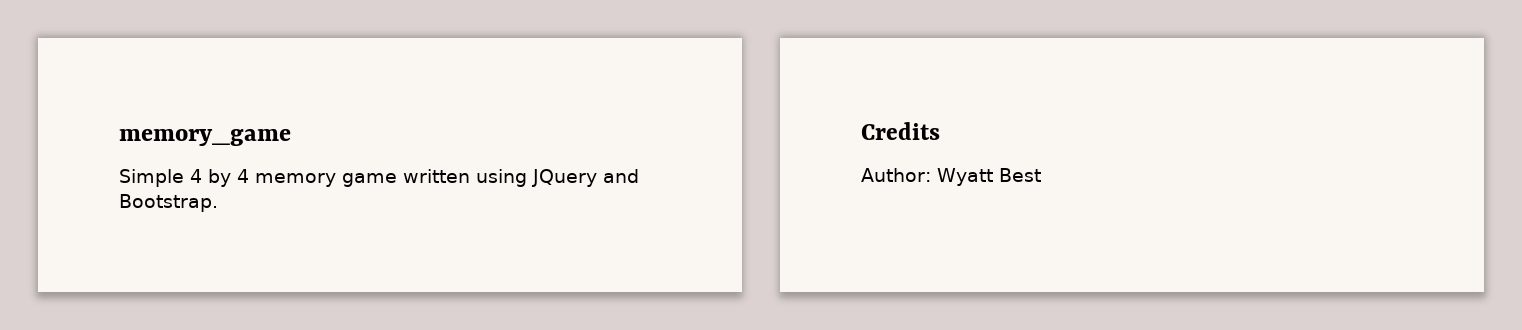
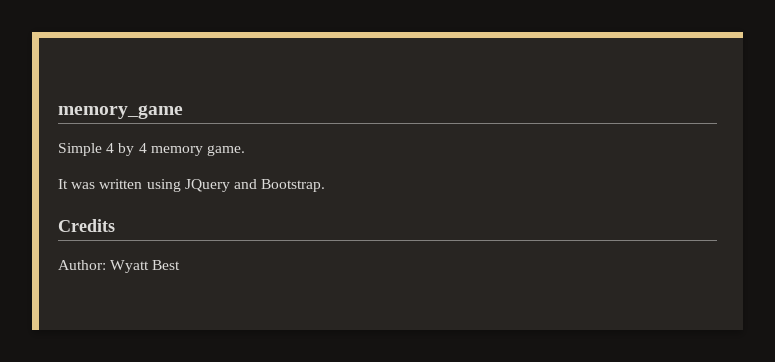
[342,173,397,187] game -> [206,145,245,156] [58,179,96,189] game. // It was

